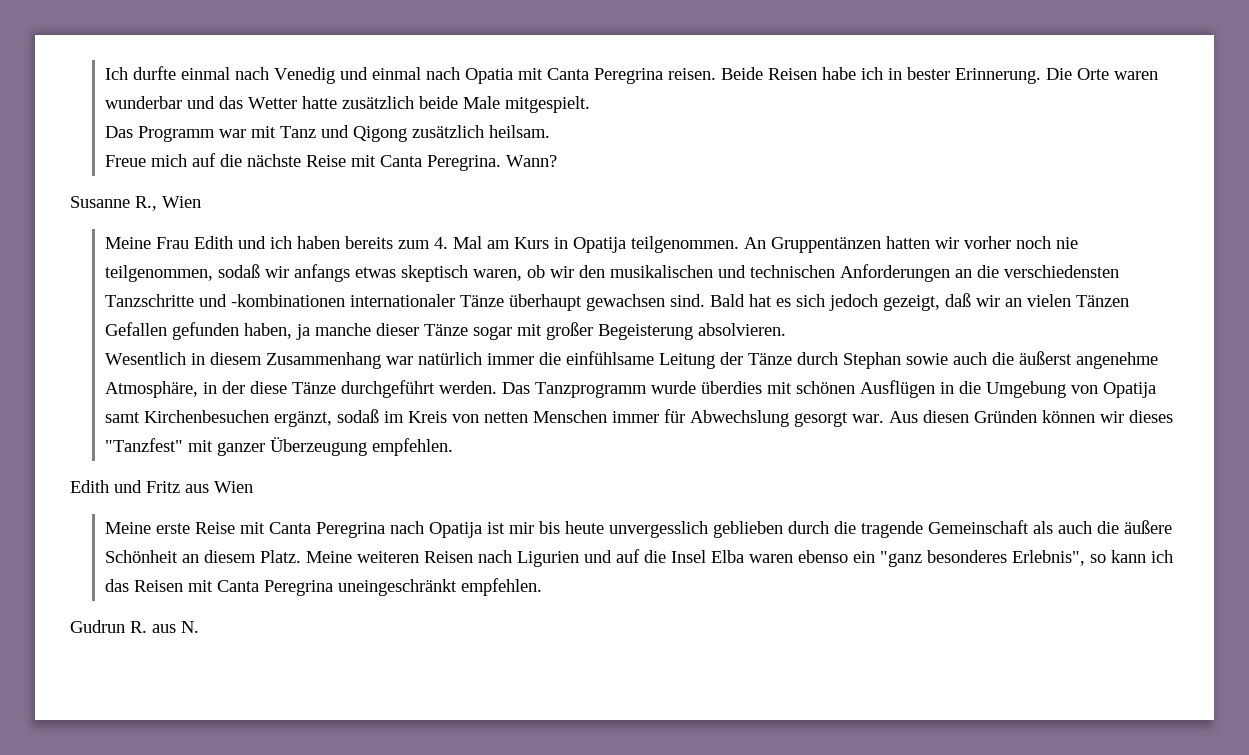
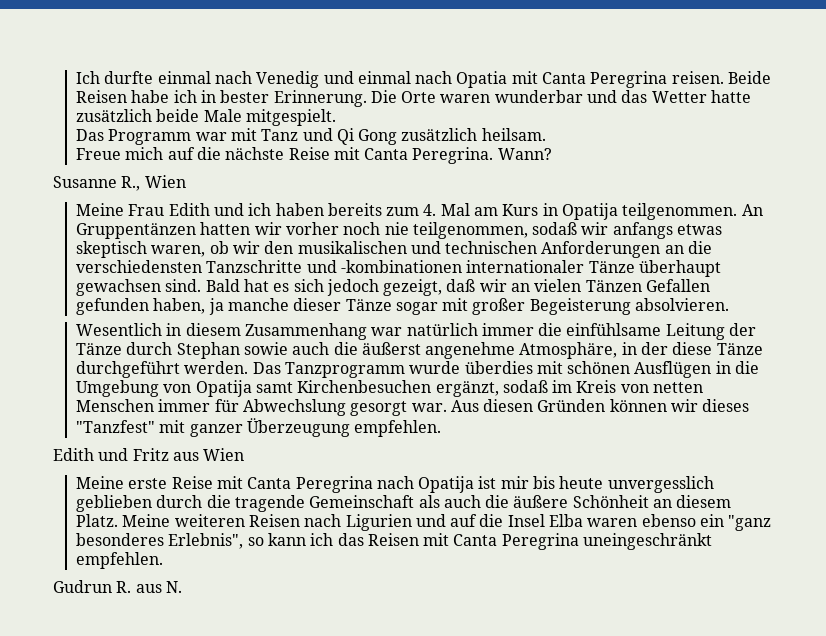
[352,126,407,142] Qigong -> [336,128,398,145] Qi Gong

